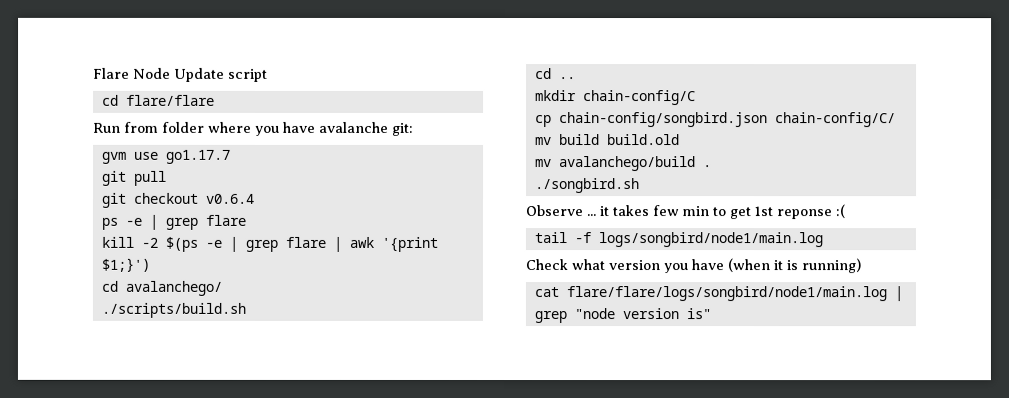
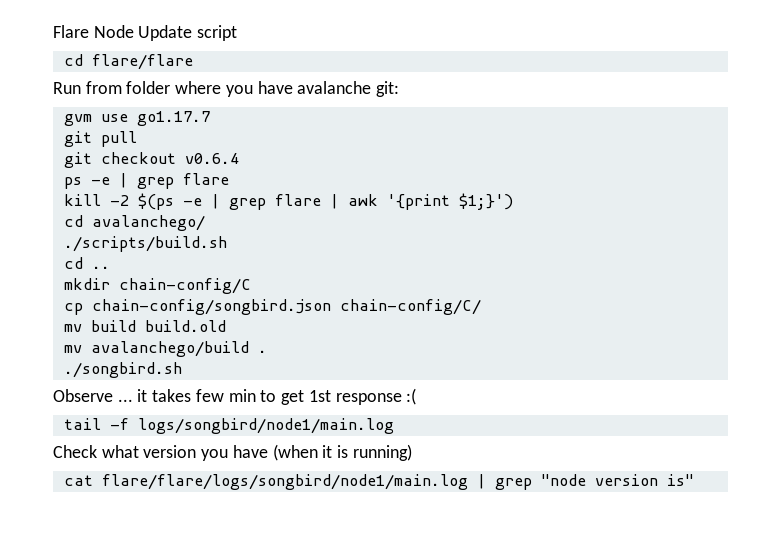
[776,209,832,220] reponse -> [335,393,402,405] response

